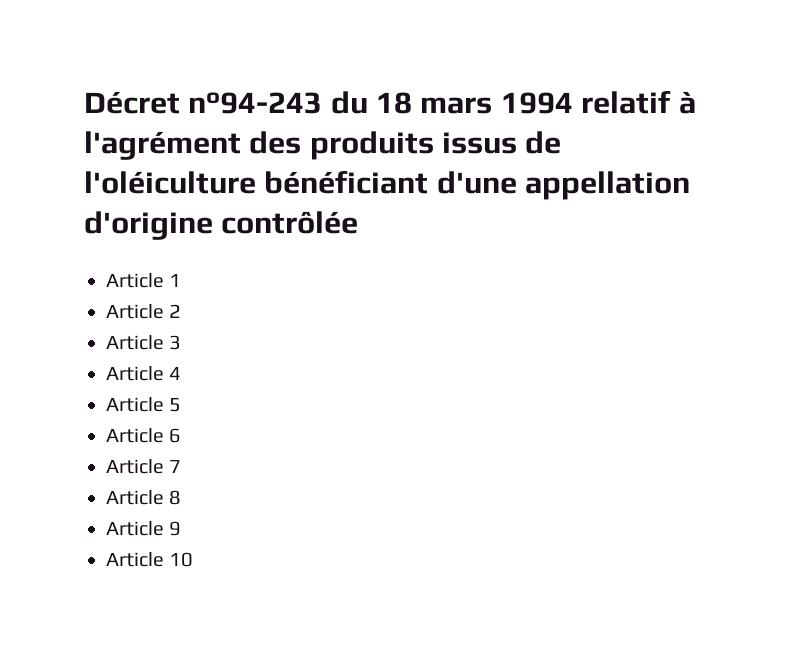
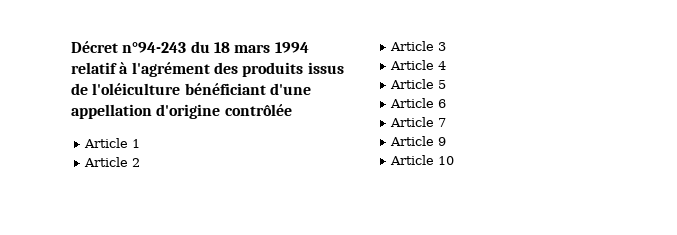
[106,490,182,505] // Article 8 -> (447, 122) none

